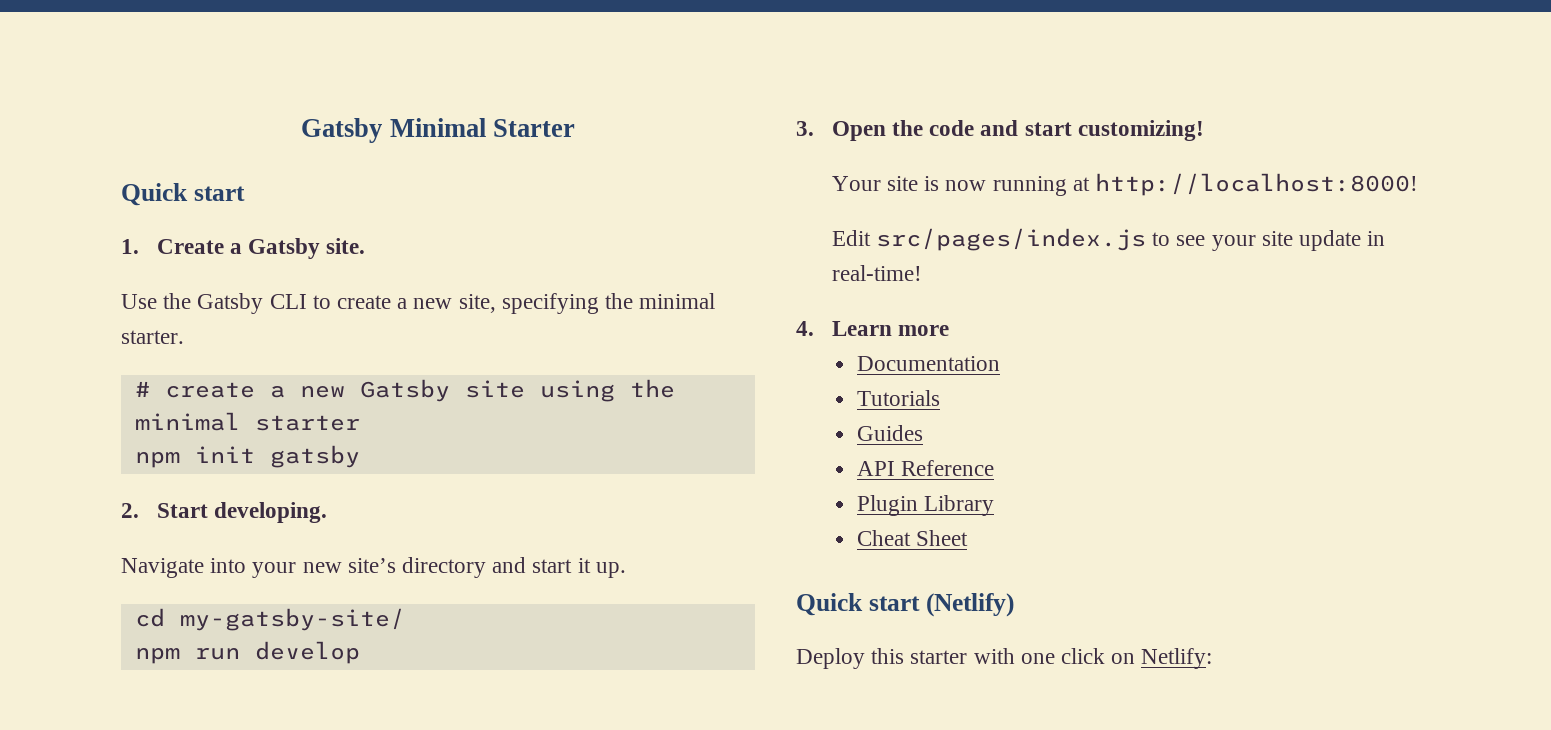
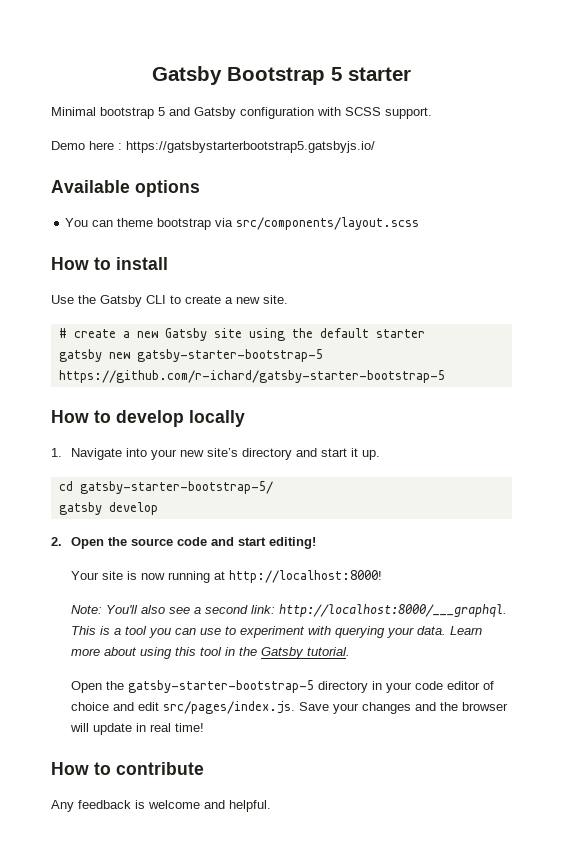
[301,118,575,143] [121,183,245,206] [121,238,366,259] Gatsby Minimal Starter // Quick start // 1. Create a Gatsby site. -> [152,66,411,85] [51,107,432,119] [51,141,375,153] [51,180,200,197] [65,217,420,230] [51,257,168,270] Gatsby Bootstrap 5 starter // Minimal bootstrap 5 and Gatsby configuration with SCSS support. // Demo here : https://gatsbystarterbootstrap5.gatsbyjs.io/ // Available options // You can theme bootstrap via src/components/layout.scss // How to install
[458,293,716,314] [121,330,184,344] site, specifying the minimal starter. -> [263,295,288,304] site.
[134,412,360,431] [134,445,360,468] [121,502,327,523] minimal starter // npm init gatsby // 2. Start developing. // -> [319,328,425,338] [58,349,323,362] [58,370,445,383] [51,410,245,427] [51,448,62,457] default starter // gatsby new gatsby-starter-bootstrap-5 https://github.com/r-ichard/gatsby-starter-bootstrap-5 // How to develop locally // 1.
[179,608,405,631] [134,647,240,664] my-gatsby-site/ // npm run -> [79,481,273,494] [58,502,102,515] gatsby-starter-bootstrap-5/ // gatsby
[796,120,923,141] 3. Open the -> [51,537,173,549] 2. Open the source
[1077,120,1204,141] customizing! -> [268,537,316,549] editing!
[831,228,1386,251] [831,265,922,281] [796,321,949,336] [857,356,1001,371] [857,390,941,406] [857,425,924,441] [857,460,995,476] [857,495,995,516] [857,530,969,546] [796,593,1014,617] [796,648,1213,669] Edit src/pages/index.js to see your site update in real-time! // 4. Learn more // Documentation // Tutorials // Guides // API Reference // Plugin Library // Cheat Sheet // Quick start (Netlify) // Deploy this starter with one click on Netlify: -> [70,604,507,617] [70,626,482,638] [70,647,350,659] [70,680,494,693] [70,701,508,714] [69,723,204,735] [51,762,204,775] [51,800,271,812] Note: You'll also see a second link: http://localhost:8000/___graphql. This is a tool you can use to experiment with querying your data. Learn more about using this tool in the Gatsby tutorial. // Open the gatsby-starter-bootstrap-5 directory in your code editor of choice and edit src/pages/index.js. Save your changes and the browser will update in real time! // How to contribute // Any feedback is welcome and helpful.

